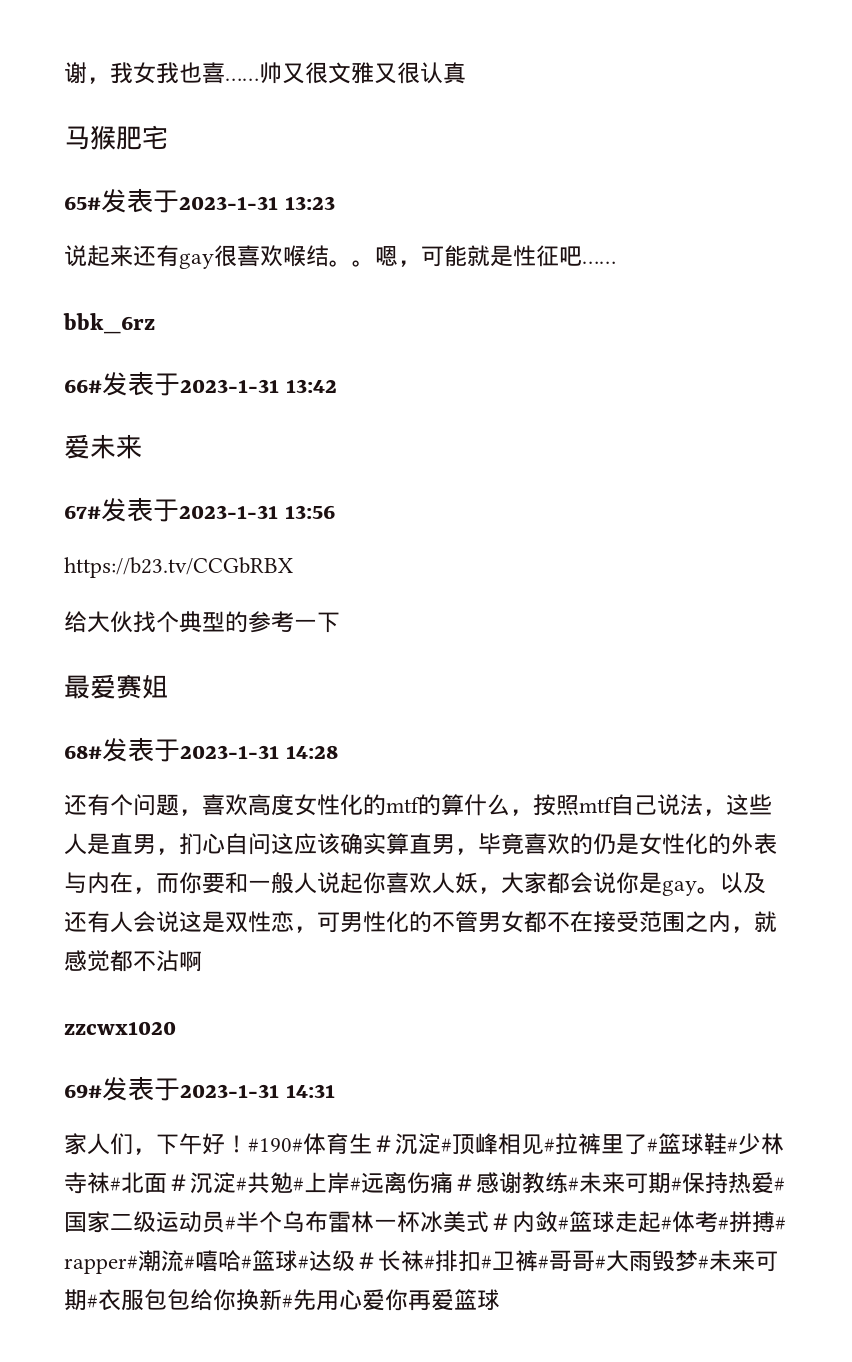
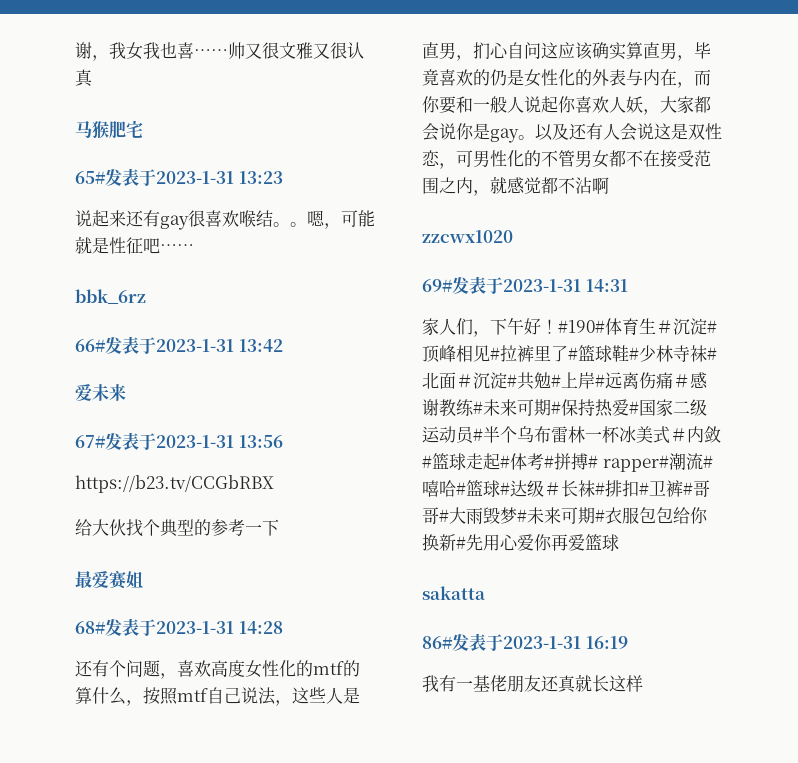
(500, 1299) none -> [422,586,485,600] [422,633,628,651] [422,674,643,693] // sakatta // 86#发表于2023-1-31 16:19 // 我有一基佬朋友还真就长这样

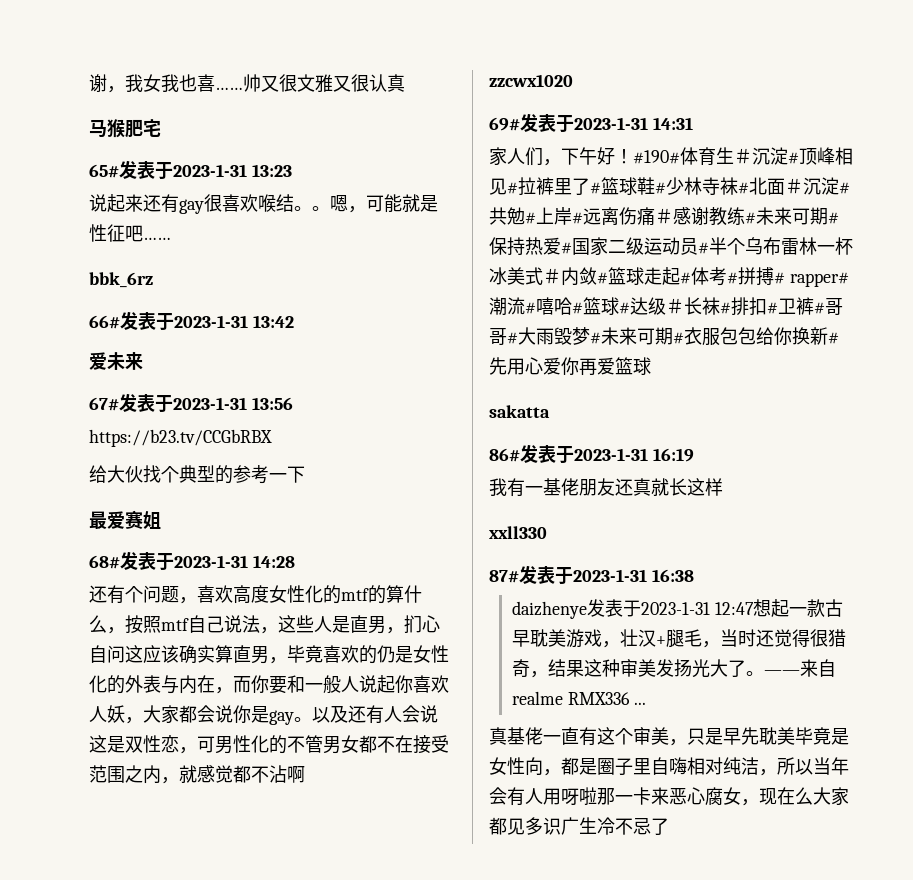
(643, 683) none -> [489,526,547,539] [489,565,694,584] [511,599,843,619] [511,629,846,648] [511,659,836,678] [511,691,646,705] [489,727,849,746] [489,757,849,776] [489,787,849,806] [489,817,669,835] // xxll330 // 87#发表于2023-1-31 16:38 // daizhenye发表于2023-1-31 12:47想起一款古早耽美游戏，壮汉+腿毛，当时还觉得很猎奇，结果这种审美发扬光大了。——来自realme RMX336 ... // 真基佬一直有这个审美，只是早先耽美毕竟是女性向，都是圈子里自嗨相对纯洁，所以当年会有人用呀啦那一卡来恶心腐女，现在么大家都见多识广生冷不忌了

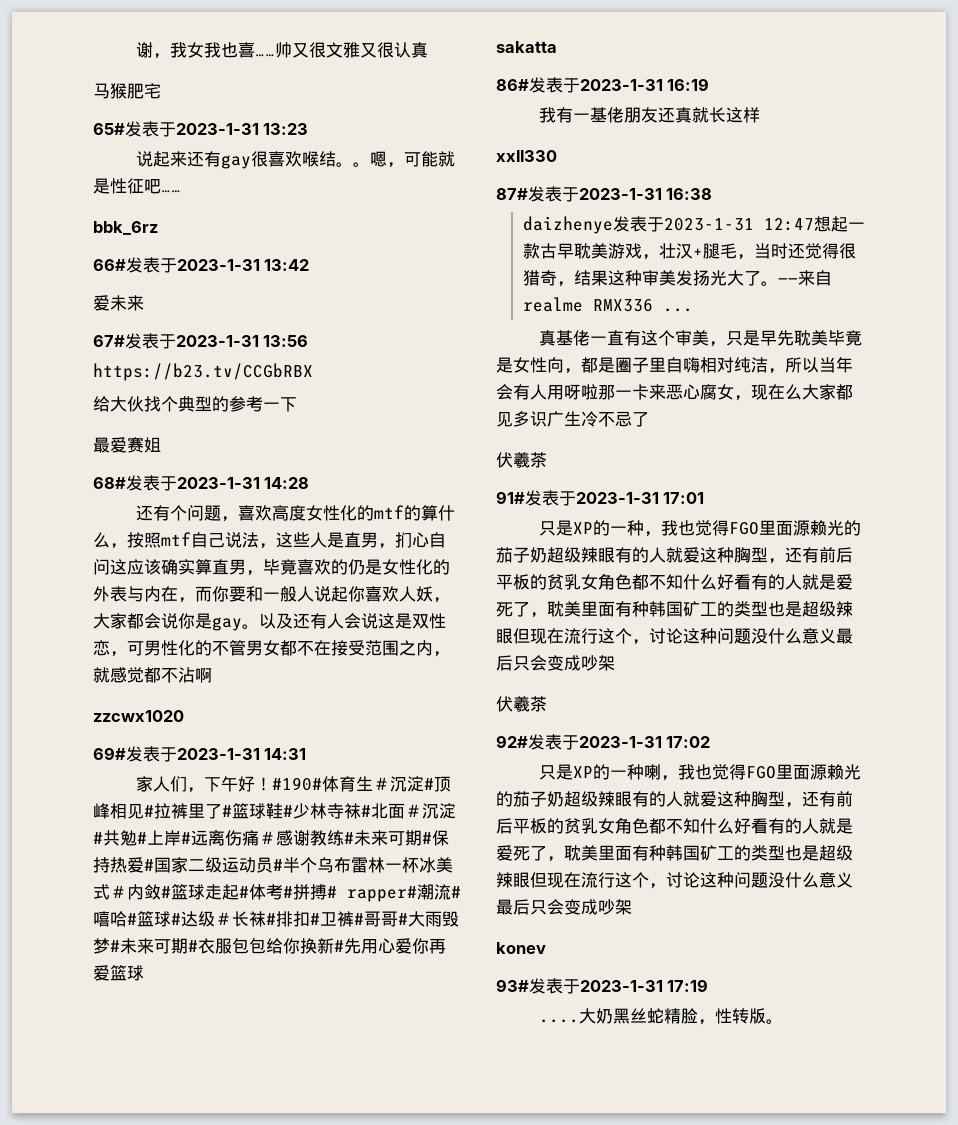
(669, 826) none -> [496,452,547,468] [496,490,705,506] [539,520,862,537] [496,547,853,564] [496,573,853,590] [496,601,853,618] [496,628,853,645] [496,655,615,671] [496,696,547,712] [496,734,711,750] [539,764,862,781] [496,791,853,808] [496,817,853,834] [496,845,853,862] [496,872,853,889] [496,899,632,915] [496,942,546,954] [496,978,709,994] [539,1008,784,1025] // 伏羲茶 // 91#发表于2023-1-31 17:01 // 只是XP的一种，我也觉得FGO里面源赖光的茄子奶超级辣眼有的人就爱这种胸型，还有前后平板的贫乳女角色都不知什么好看有的人就是爱死了，耽美里面有种韩国矿工的类型也是超级辣眼但现在流行这个，讨论这种问题没什么意义最后只会变成吵架 // 伏羲茶 // 92#发表于2023-1-31 17:02 // 只是XP的一种喇，我也觉得FGO里面源赖光的茄子奶超级辣眼有的人就爱这种胸型，还有前后平板的贫乳女角色都不知什么好看有的人就是爱死了，耽美里面有种韩国矿工的类型也是超级辣眼但现在流行这个，讨论这种问题没什么意义最后只会变成吵架 // konev // 93#发表于2023-1-31 17:19 // ....大奶黑丝蛇精脸，性转版。

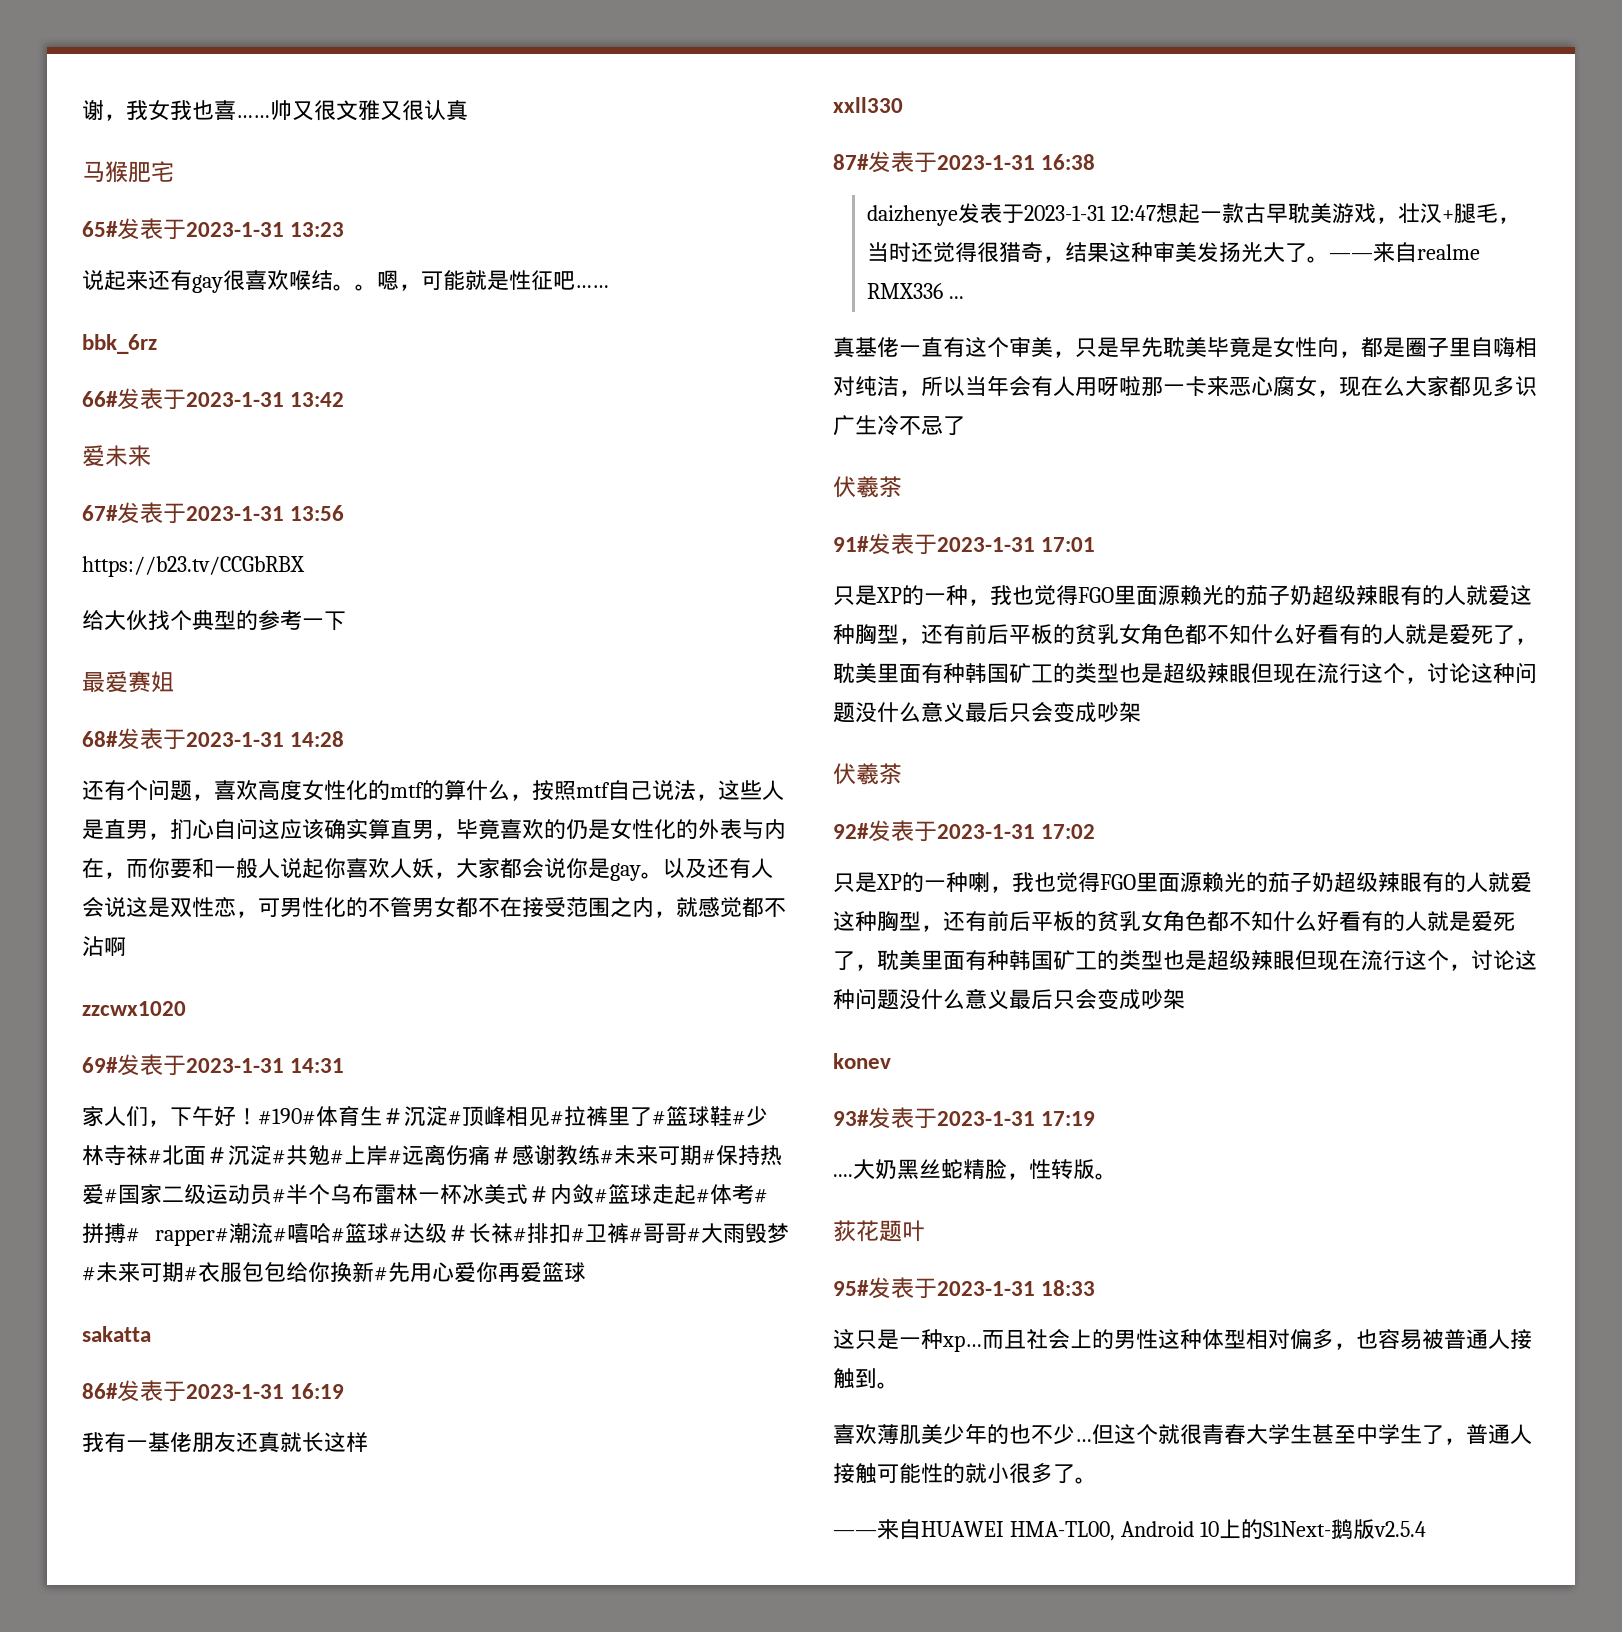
(784, 1021) none -> [833,1220,925,1242] [833,1277,1096,1299] [833,1329,1532,1352] [833,1368,899,1389] [833,1423,1532,1445] [833,1463,1097,1484] [833,1519,1426,1541] // 荻花题叶 // 95#发表于2023-1-31 18:33 // 这只是一种xp…而且社会上的男性这种体型相对偏多，也容易被普通人接触到。 // 喜欢薄肌美少年的也不少…但这个就很青春大学生甚至中学生了，普通人接触可能性的就小很多了。 // ——来自HUAWEI HMA-TL00, Android 10上的S1Next-鹅版v2.5.4

